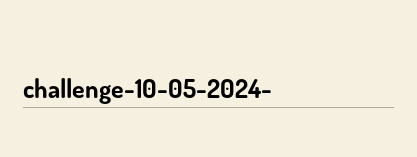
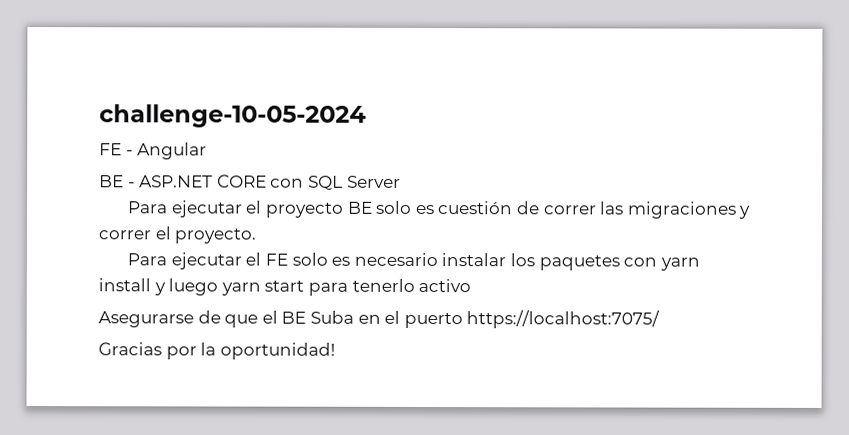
[23,78,272,104] challenge-10-05-2024- -> [99,104,367,128] [99,142,208,160] [99,174,401,191] [128,200,752,219] [98,226,257,244] [127,252,700,271] [98,278,472,296] [98,310,661,329] [98,342,335,360] challenge-10-05-2024 // FE - Angular // BE - ASP.NET CORE con SQL Server // Para ejecutar el proyecto BE solo es cuestión de correr las migraciones y correr el proyecto. // Para ejecutar el FE solo es necesario instalar los paquetes con yarn install y luego yarn start para tenerlo activo // Asegurarse de que el BE Suba en el puerto https://localhost:7075/ // Gracias por la oportunidad!

